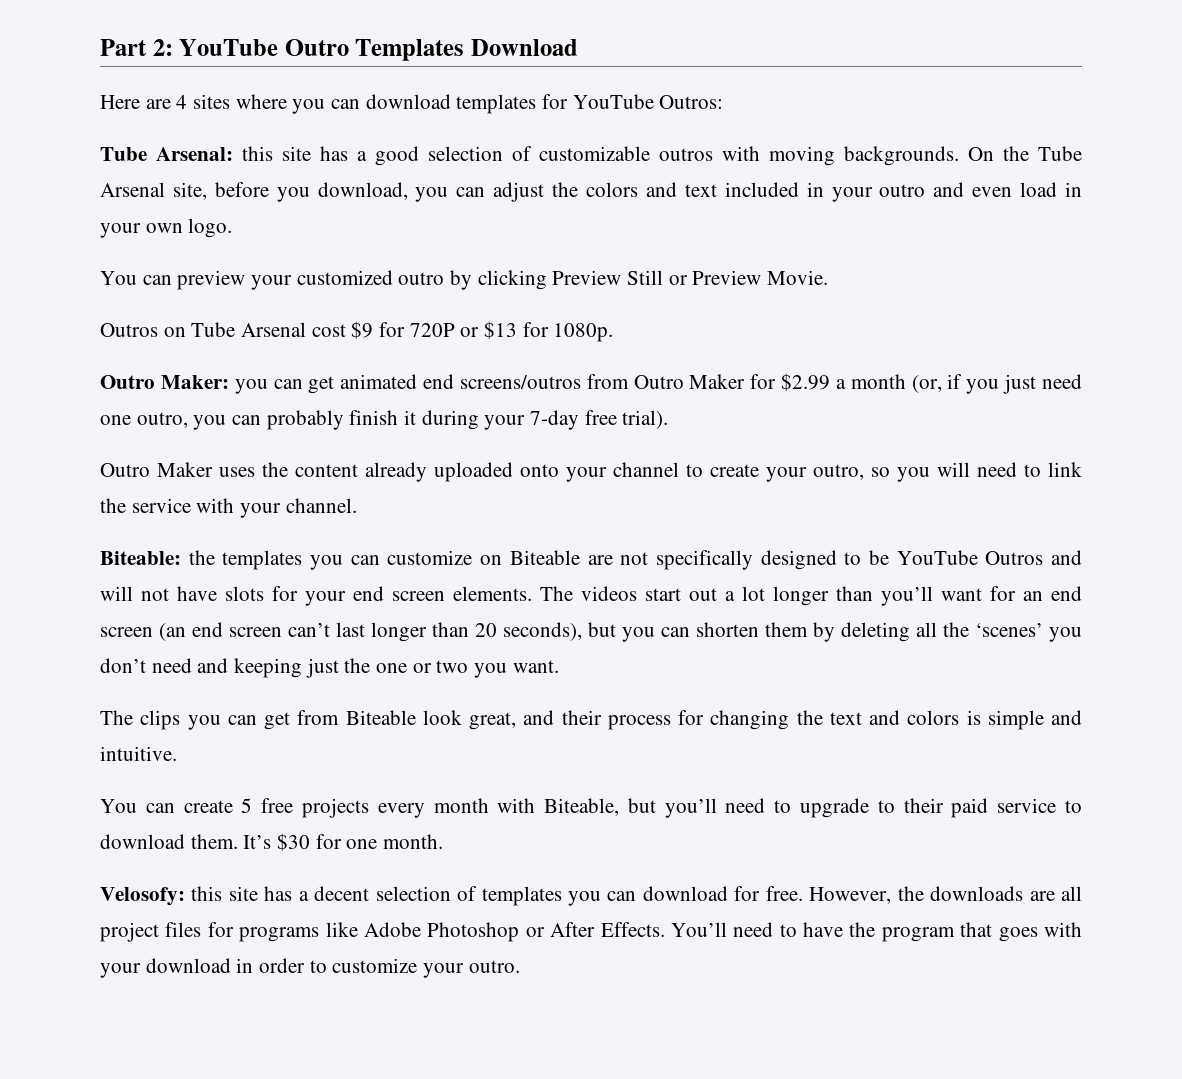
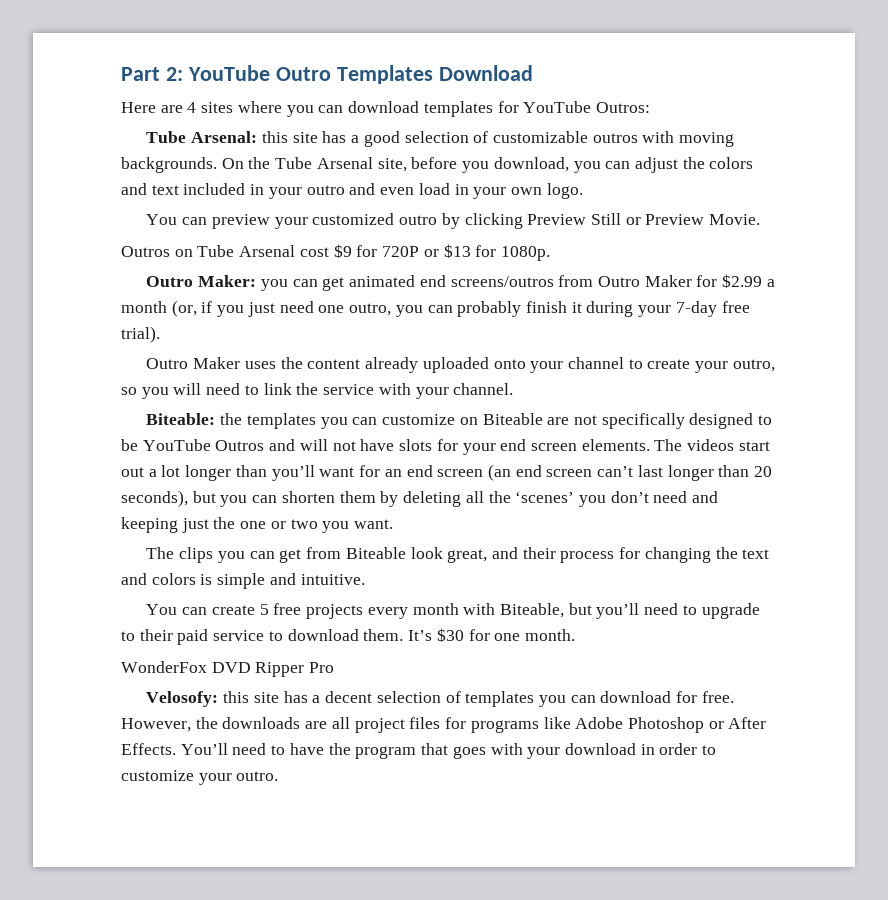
(444, 841) none -> [121,661,335,677] // WonderFox DVD Ripper Pro

